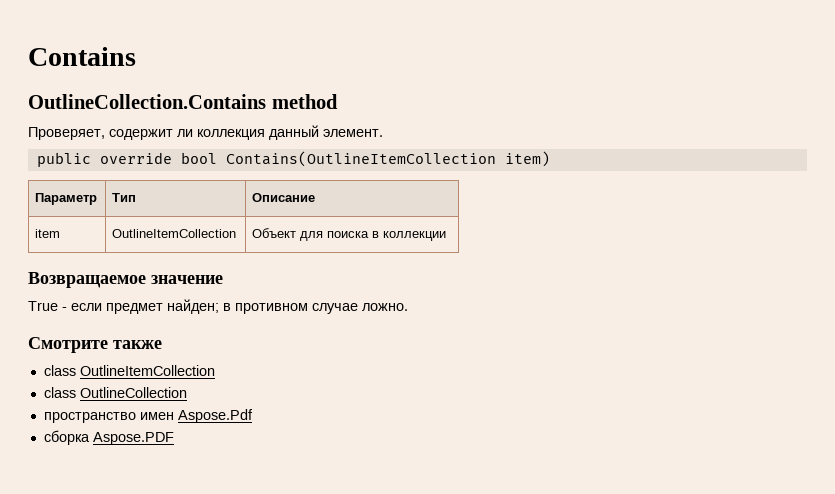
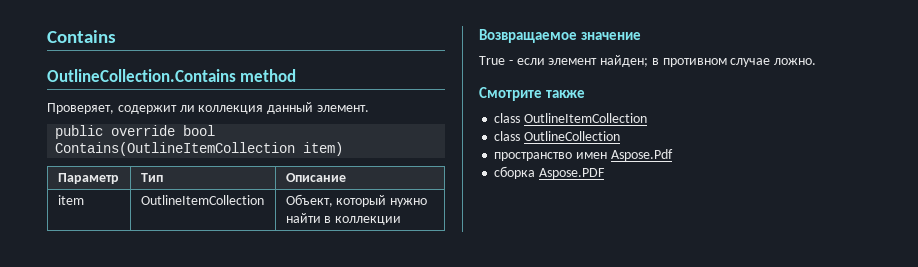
[252,228,370,241] Объект для поиска -> [285,194,428,207] [285,213,321,223] Объект, который нужно найти
[106,303,163,314] предмет -> [548,58,598,65] элемент

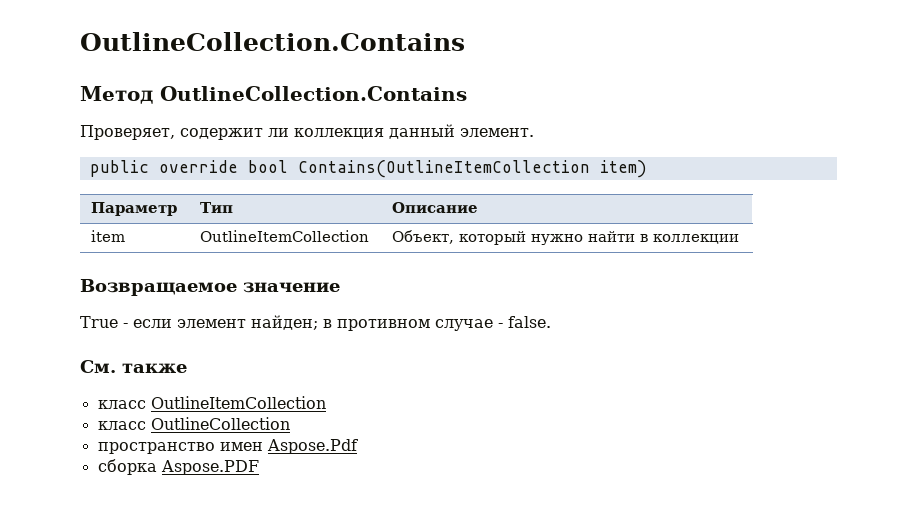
[47,30,116,43] [47,69,297,82] Contains // OutlineCollection.Contains method -> [80,32,465,51] [80,86,467,104] OutlineCollection.Contains // Метод OutlineCollection.Contains
[774,58,817,65] [479,87,542,101] ложно. // Смотрите -> [498,316,551,328] [80,360,116,373] - false. // См.
[494,113,521,123] class -> [97,400,146,409] класс
[494,131,521,141] class -> [97,421,146,430] класс

